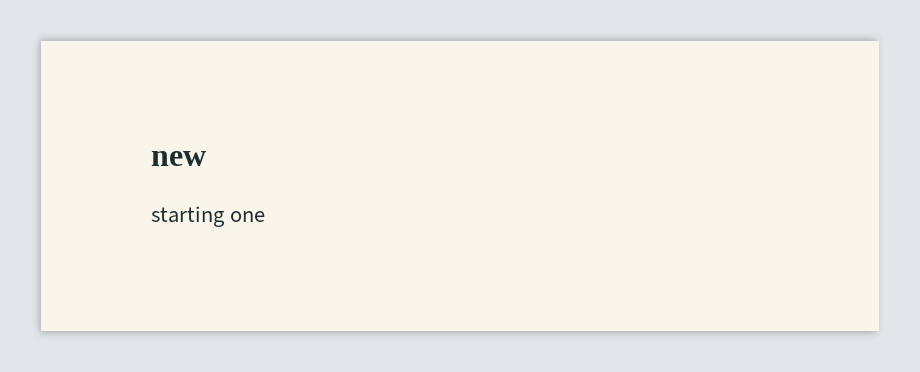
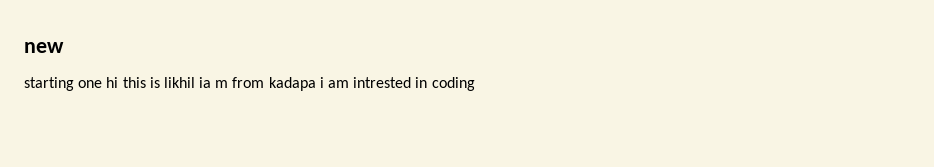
(266, 216) none -> [106,77,475,91] hi this is likhil ia m from kadapa i am intrested in coding

